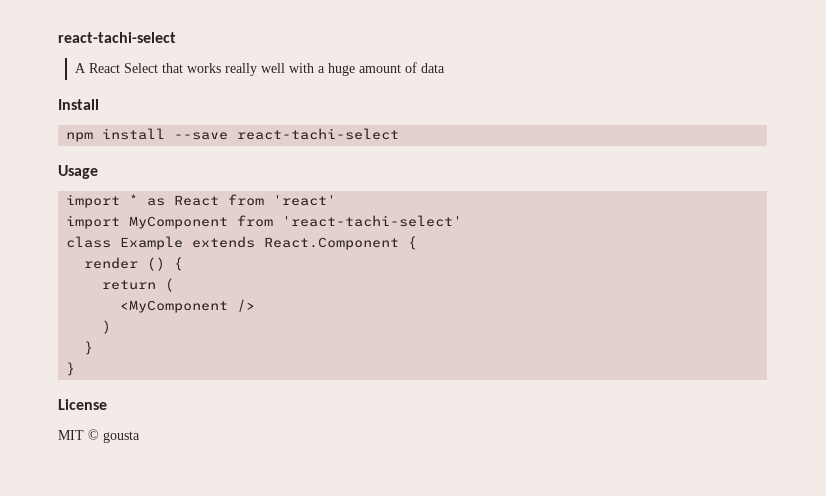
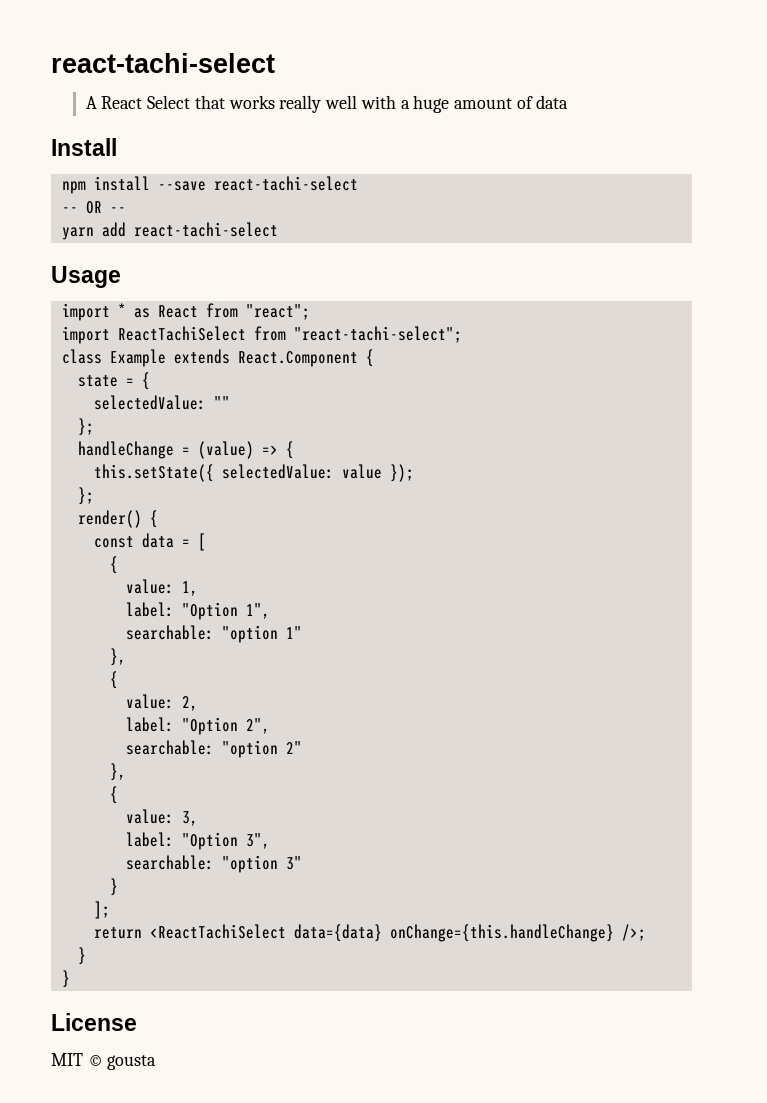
(400, 134) none -> [61,201,126,214] [61,222,278,240] // -- OR -- // yarn add react-tachi-select
[273,195,337,206] [66,215,463,229] 'react' // import MyComponent from 'react-tachi-select' -> [245,304,310,320] [61,326,462,344] "react"; // import ReactTachiSelect from "react-tachi-select";
[84,257,184,271] [102,278,175,292] [120,299,256,313] [102,320,112,334] render () { // return ( // <MyComponent /> // ) -> [77,372,150,390] [93,395,230,410] [77,418,94,436] [77,441,294,459] [93,464,414,482] [77,487,94,505] [77,510,158,528] [93,533,206,551] [109,556,118,574] [125,579,198,596] [125,602,270,620] [125,625,302,643] [109,648,126,666] [109,671,118,689] [125,694,198,711] [125,717,270,735] [125,740,302,758] [109,763,126,781] [109,786,118,804] [125,809,198,826] [125,832,270,850] [125,855,302,873] [109,878,118,896] [93,901,110,919] [93,924,646,942] state = { // selectedValue: "" // }; // handleChange = (value) => { // this.setState({ selectedValue: value }); // }; // render() { // const data = [ // { // value: 1, // label: "Option 1", // searchable: "option 1" // }, // { // value: 2, // label: "Option 2", // searchable: "option 2" // }, // { // value: 3, // label: "Option 3", // searchable: "option 3" // } // ]; // return <ReactTachiSelect data={data} onChange={this.handleChange} />;

